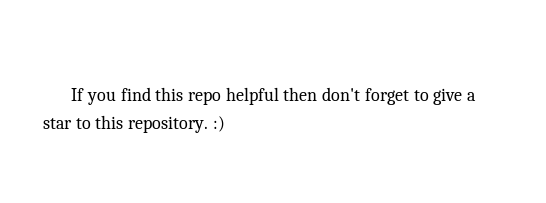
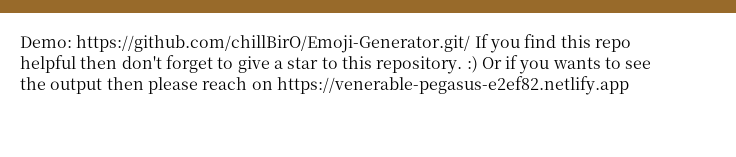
(71, 94) none -> [20,35,471,53] Demo: https://github.com/chillBirO/Emoji-Generator.git/
(225, 124) none -> [481,55,652,74] [20,76,629,95] Or if you wants to see the output then please reach on https://venerable-pegasus-e2ef82.netlify.app

